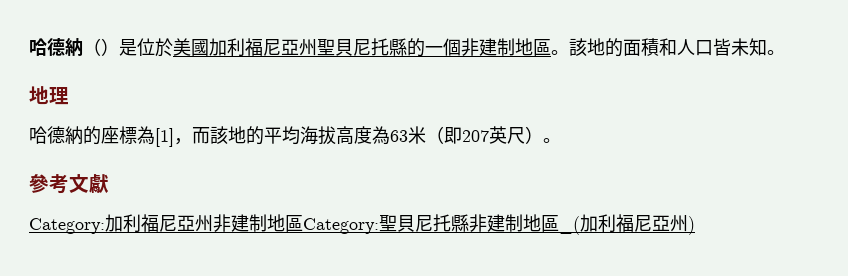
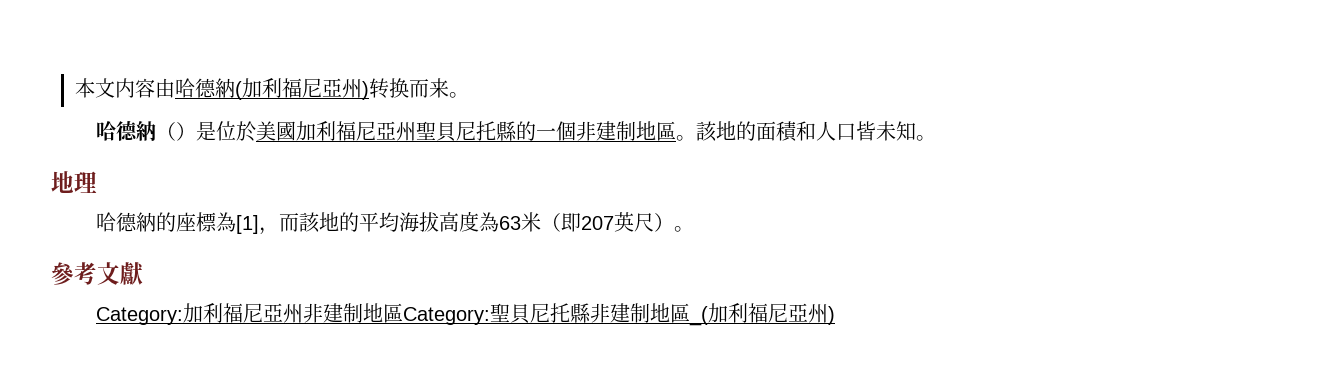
(29, 47) none -> [75,78,470,100] 本文内容由哈德納(加利福尼亞州)转换而来。 //

